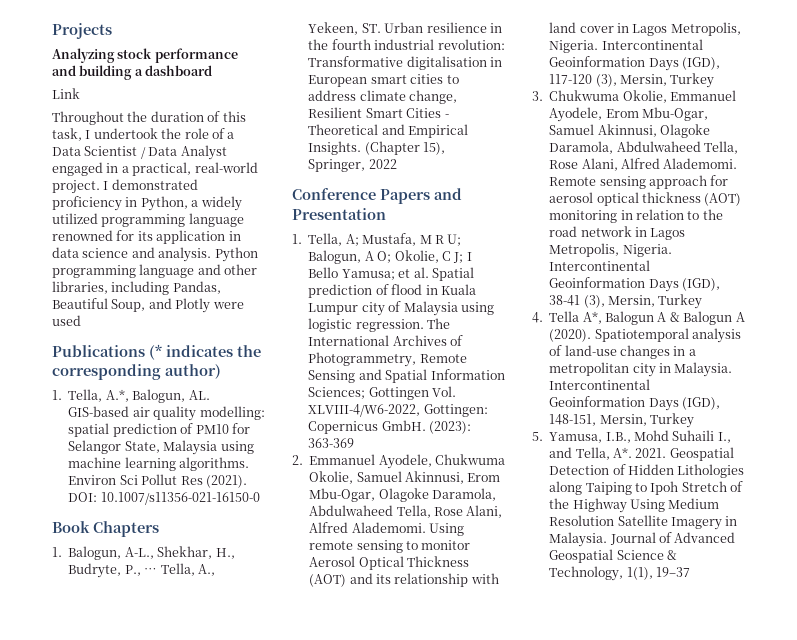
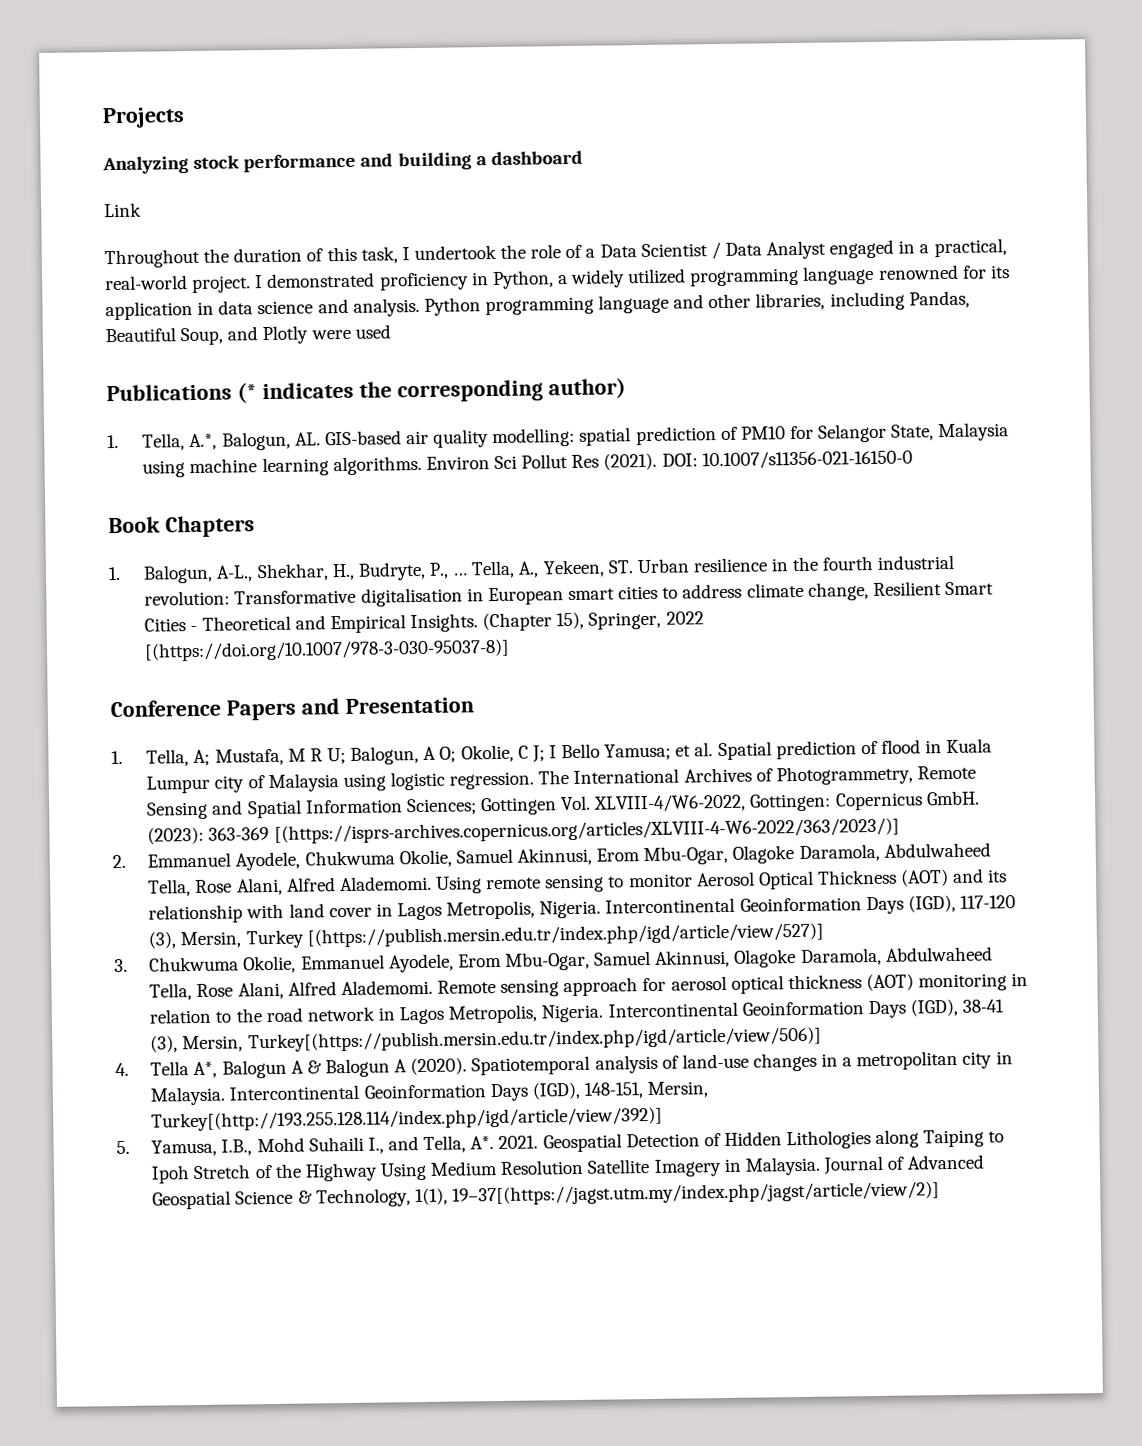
(397, 164) none -> [144,638,511,662] [(https://doi.org/10.1007/978-3-030-95037-8)]
(355, 443) none -> [273,817,900,844] [(https://isprs-archives.copernicus.org/articles/XLVIII-4-W6-2022/363/2023/)]
(715, 80) none -> [306,922,824,948] [(https://publish.mersin.edu.tr/index.php/igd/article/view/527)]
[658,294,703,309] Turkey -> [247,1026,822,1053] Turkey[(https://publish.mersin.edu.tr/index.php/igd/article/view/506)]
[650,413,694,428] Turkey -> [151,1106,664,1132] Turkey[(http://193.255.128.114/index.php/igd/article/view/392)]
[656,567,690,577] 19–37 -> [452,1181,941,1206] 19–37[(https://jagst.utm.my/index.php/jagst/article/view/2)]

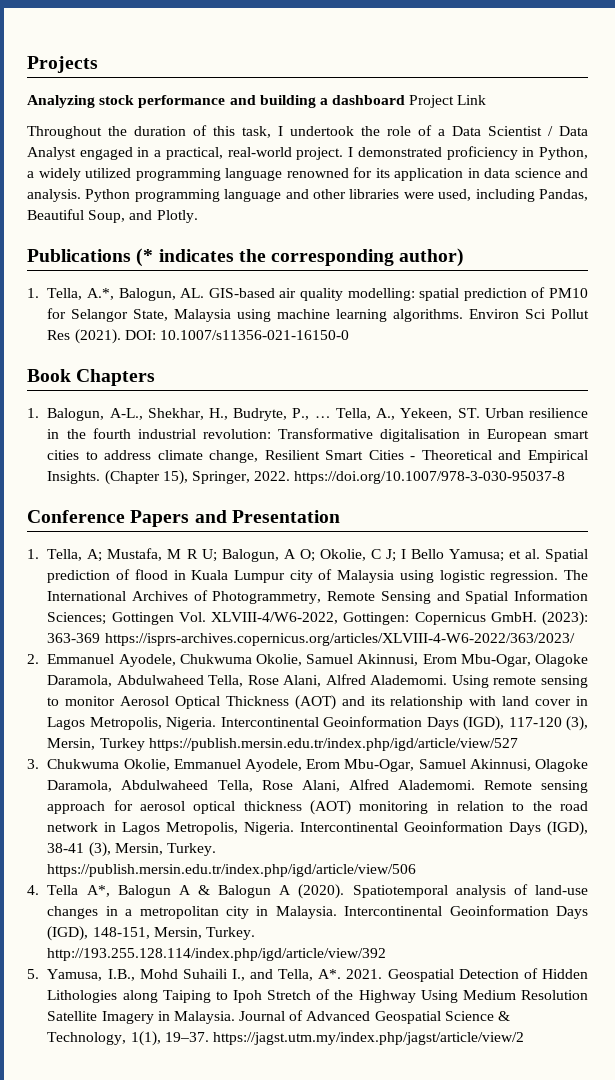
(583, 158) // -> [409,95,455,108] Project
[755,292,826,311] libraries, -> [349,189,472,201] libraries were used,
[262,324,391,345] Plotly were used -> [156,210,198,223] Plotly.
[665,611,704,625] [144,638,511,662] 2022 [(https://doi.org/10.1007/978-3-030-95037-8)] -> [254,471,566,484] 2022. https://doi.org/10.1007/978-3-030-95037-8
[273,817,900,844] [(https://isprs-archives.copernicus.org/articles/XLVIII-4-W6-2022/363/2023/)] -> [104,633,575,646] https://isprs-archives.copernicus.org/articles/XLVIII-4-W6-2022/363/2023/
[306,922,824,948] [(https://publish.mersin.edu.tr/index.php/igd/article/view/527)] -> [148,738,518,751] https://publish.mersin.edu.tr/index.php/igd/article/view/527
[247,1026,822,1053] Turkey[(https://publish.mersin.edu.tr/index.php/igd/article/view/506)] -> [166,843,216,856] [47,864,417,877] Turkey. https://publish.mersin.edu.tr/index.php/igd/article/view/506
[151,1106,664,1132] Turkey[(http://193.255.128.114/index.php/igd/article/view/392)] -> [205,927,255,940] [47,948,387,961] Turkey. http://193.255.128.114/index.php/igd/article/view/392
[452,1181,941,1206] 19–37[(https://jagst.utm.my/index.php/jagst/article/view/2)] -> [164,1032,524,1045] 19–37. https://jagst.utm.my/index.php/jagst/article/view/2

